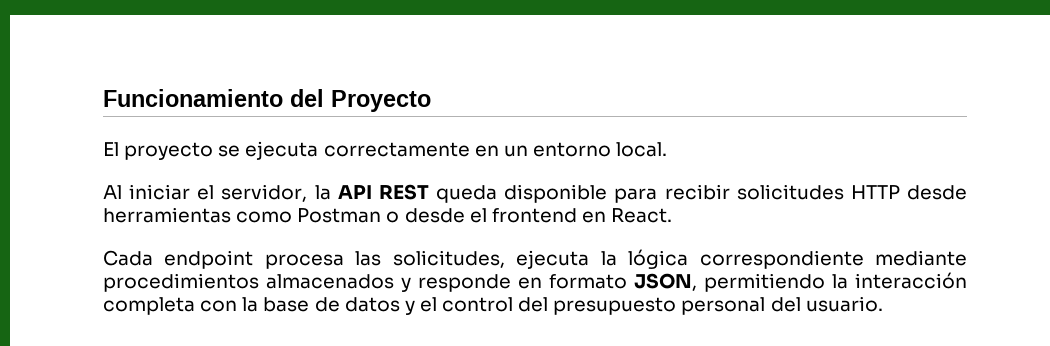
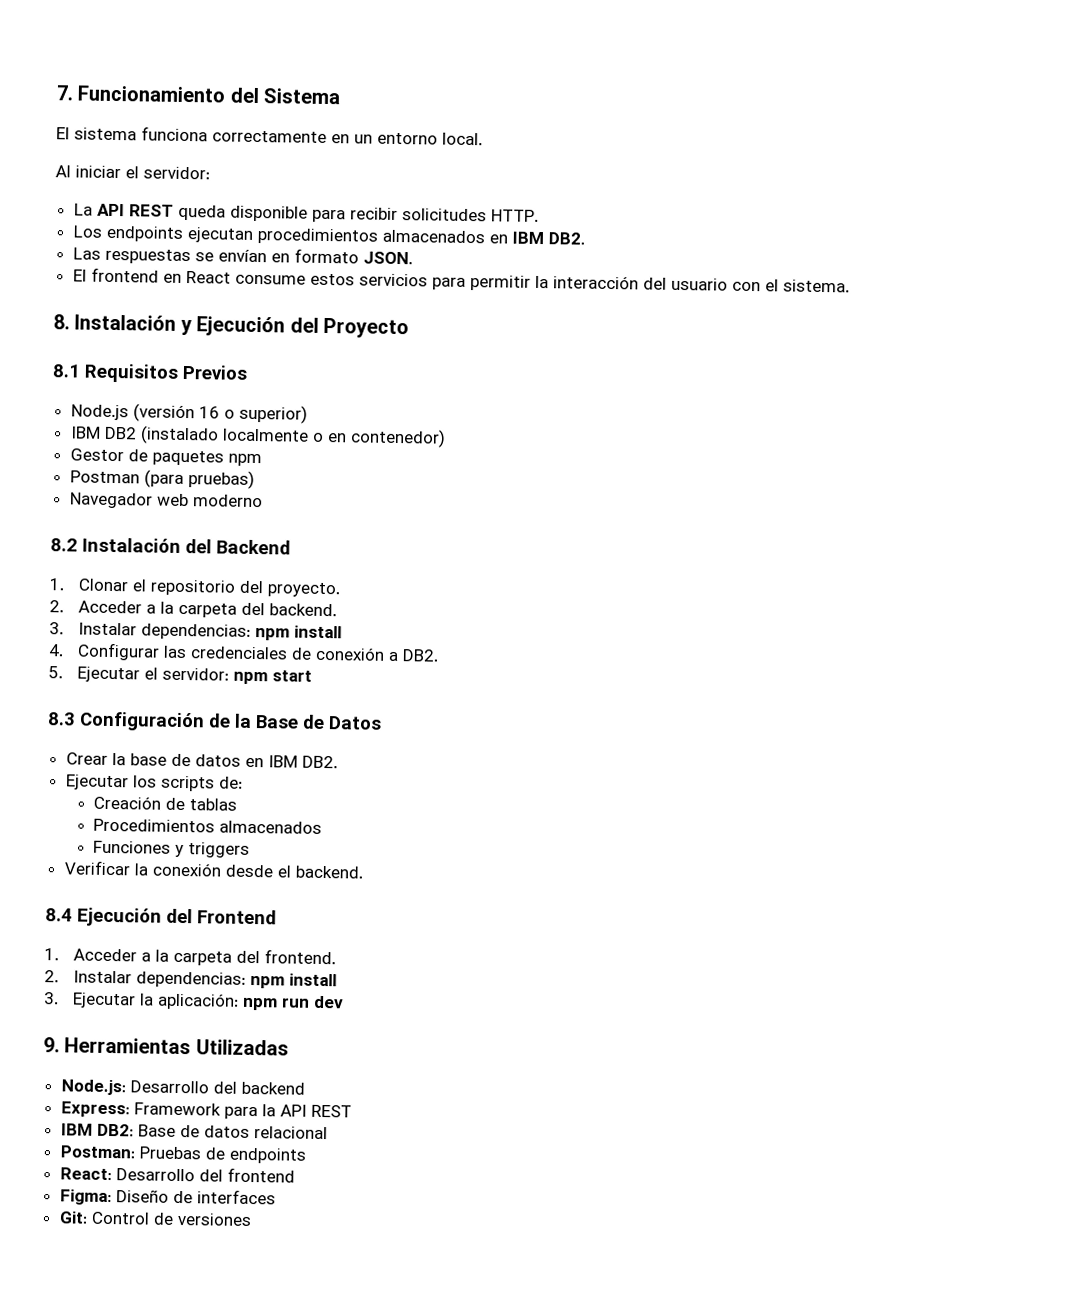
(103, 98) none -> [56,85,73,101] 7.
[331,90,431,112] [103,141,319,160] Proyecto // El proyecto se ejecuta -> [263,88,341,105] [56,126,208,142] Sistema // El sistema funciona
[221,184,331,202] servidor, la -> [143,166,210,180] [73,203,93,216] servidor: // La
[850,185,968,200] [103,207,673,223] [103,249,968,269] [103,272,967,292] [103,296,883,315] HTTP desde herramientas como Postman o desde el frontend en React. // Cada endpoint procesa las solicitudes, ejecuta la lógica correspondiente mediante procedimientos almacenados y responde en formato JSON, permitiendo la interacción completa con la base de datos y el control del presupuesto personal del usuario. -> [490,209,539,222] [72,225,585,245] [72,247,413,265] [72,267,850,293] [53,314,409,339] [52,363,248,383] [70,403,308,424] [70,425,446,448] [69,448,262,467] [69,469,255,489] [69,492,263,509] [50,537,291,555] [49,578,340,598] [49,600,337,618] [49,622,342,641] [48,642,439,662] [48,666,312,685] [47,711,382,732] [65,752,338,769] [65,774,243,792] [93,795,238,811] [93,818,323,834] [93,840,251,858] [63,860,363,879] [45,907,277,927] [44,948,336,966] [44,970,337,989] [44,992,344,1011] [43,1037,289,1056] [60,1079,305,1096] [60,1101,352,1120] [60,1123,328,1140] [59,1145,306,1164] [59,1167,295,1183] [59,1189,276,1206] [58,1211,252,1227] HTTP. // Los endpoints ejecutan procedimientos almacenados en IBM DB2. // Las respuestas se envían en formato JSON. // El frontend en React consume estos servicios para permitir la interacción del usuario con el sistema. // 8. Instalación y Ejecución del Proyecto // 8.1 Requisitos Previos // Node.js (versión 16 o superior) // IBM DB2 (instalado localmente o en contenedor) // Gestor de paquetes npm // Postman (para pruebas) // Navegador web moderno // 8.2 Instalación del Backend // 1. Clonar el repositorio del proyecto. // 2. Acceder a la carpeta del backend. // 3. Instalar dependencias: npm install // 4. Configurar las credenciales de conexión a DB2. // 5. Ejecutar el servidor: npm start // 8.3 Configuración de la Base de Datos // Crear la base de datos en IBM DB2. // Ejecutar los scripts de: // Creación de tablas // Procedimientos almacenados // Funciones y triggers // Verificar la conexión desde el backend. // 8.4 Ejecución del Frontend // 1. Acceder a la carpeta del frontend. // 2. Instalar dependencias: npm install // 3. Ejecutar la aplicación: npm run dev // 9. Herramientas Utilizadas // Node.js: Desarrollo del backend // Express: Framework para la API REST // IBM DB2: Base de datos relacional // Postman: Pruebas de endpoints // React: Desarrollo del frontend // Figma: Diseño de interfaces // Git: Control de versiones

